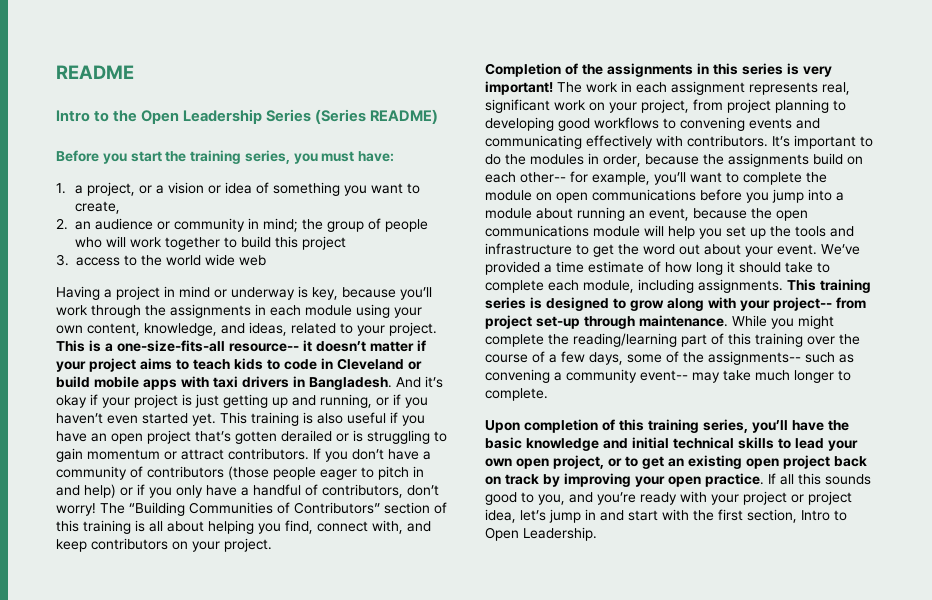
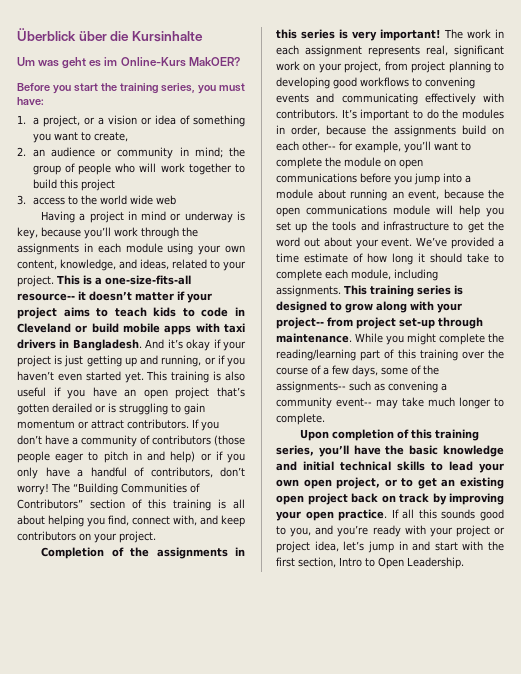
[56,65,134,79] [56,109,439,124] README // Intro to the Open Leadership Series (Series README) -> [17,28,203,42] [17,57,240,69] Überblick über die Kursinhalte // Um was geht es im Online-Kurs MakOER?

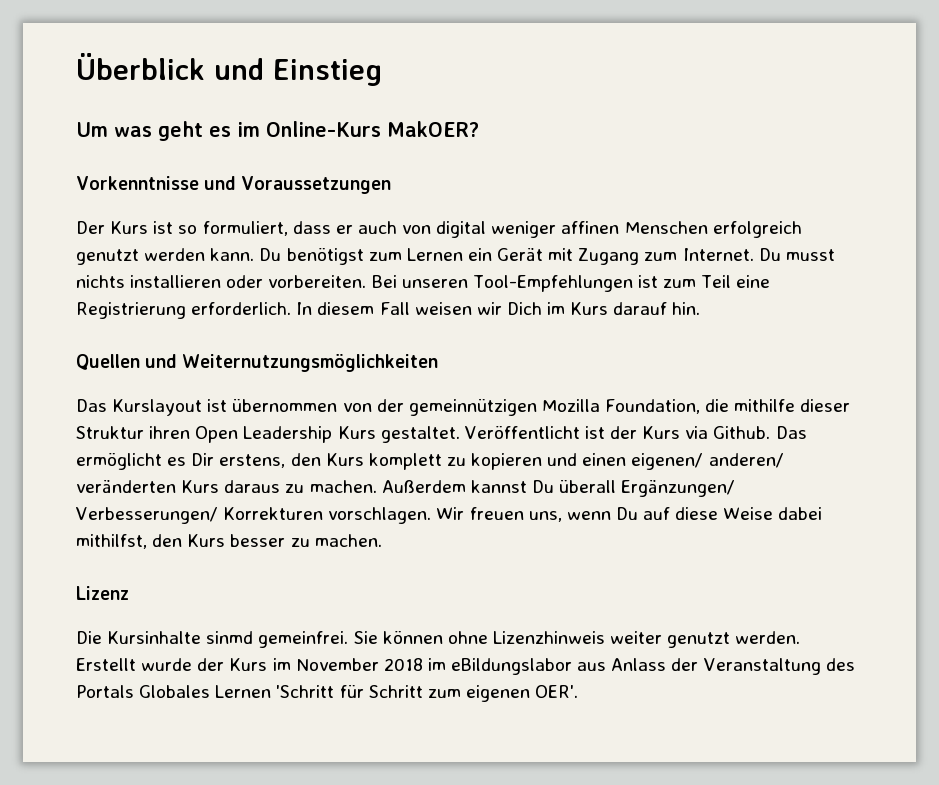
[78,31,203,42] über die Kursinhalte -> [214,58,382,86] und Einstieg
[17,83,245,94] [17,97,44,105] [17,115,245,127] [32,132,128,143] [17,147,245,159] [32,163,245,175] [32,179,115,191] [17,195,176,205] [41,211,245,223] [17,227,198,239] [17,243,246,255] [17,259,246,271] [17,275,191,287] [17,291,212,303] [17,307,246,319] [17,323,246,335] [17,339,246,351] [17,355,246,367] [17,371,246,383] [17,387,245,399] [17,403,205,415] [17,419,219,431] [17,435,245,447] [17,451,246,463] [17,467,245,479] [17,483,200,495] [17,499,245,511] [17,515,245,527] [17,531,156,543] [41,547,245,559] [276,29,504,41] [276,45,504,57] [276,61,504,73] [276,77,475,89] [276,93,504,105] [276,109,504,121] [276,125,504,137] [276,141,471,153] [276,157,423,169] [276,173,471,185] [276,189,504,201] [276,205,504,217] [276,221,504,233] [276,237,504,249] [276,253,504,265] [276,269,438,281] [276,285,463,297] [276,301,462,313] [276,317,483,329] [276,333,504,345] [276,349,504,361] [276,365,439,377] [276,381,447,393] [276,397,504,409] [276,413,325,425] [300,429,480,441] [276,445,504,457] [276,461,504,473] [276,477,504,489] [276,493,504,505] [276,509,504,521] [276,525,505,537] [276,541,504,553] [276,557,464,569] Before you start the training series, you must have: // 1. a project, or a vision or idea of something you want to create, // 2. an audience or community in mind; the group of people who will work together to build this project // 3. access to the world wide web // Having a project in mind or underway is key, because you’ll work through the assignments in each module using your own content, knowledge, and ideas, related to your project. This is a one-size-fits-all resource-- it doesn’t matter if your project aims to teach kids to code in Cleveland or build mobile apps with taxi drivers in Bangladesh. And it’s okay if your project is just getting up and running, or if you haven’t even started yet. This training is also useful if you have an open project that’s gotten derailed or is struggling to gain momentum or attract contributors. If you don’t have a community of contributors (those people eager to pitch in and help) or if you only have a handful of contributors, don’t worry! The “Building Communities of Contributors” section of this training is all about helping you find, connect with, and keep contributors on your project. // Completion of the assignments in this series is very important! The work in each assignment represents real, significant work on your project, from project planning to developing good workflows to convening events and communicating effectively with contributors. It’s important to do the modules in order, because the assignments build on each other-- for example, you’ll want to complete the module on open communications before you jump into a module about running an event, because the open communications module will help you set up the tools and infrastructure to get the word out about your event. We’ve provided a time estimate of how long it should take to complete each module, including assignments. This training series is designed to grow along with your project-- from project set-up through maintenance. While you might complete the reading/learning part of this training over the course of a few days, some of the assignments-- such as convening a community event-- may take much longer to complete. // Upon completion of this training series, you’ll have the basic knowledge and initial technical skills to lead your own open project, or to get an existing open project back on track by improving your open practice. If all this sounds good to you, and you’re ready with your project or project idea, let’s jump in and start with the first section, Intro to Open Leadership. -> [76,176,392,194] [76,221,802,238] [76,247,835,265] [76,275,771,292] [76,302,701,319] [76,354,439,372] [76,399,851,416] [76,425,807,443] [76,452,784,470] [76,480,736,497] [76,507,823,524] [76,534,382,549] [76,586,129,600] [76,630,801,648] [76,658,855,675] [76,685,579,702] Vorkenntnisse und Voraussetzungen // Der Kurs ist so formuliert, dass er auch von digital weniger affinen Menschen erfolgreich genutzt werden kann. Du benötigst zum Lernen ein Gerät mit Zugang zum Internet. Du musst nichts installieren oder vorbereiten. Bei unseren Tool-Empfehlungen ist zum Teil eine Registrierung erforderlich. In diesem Fall weisen wir Dich im Kurs darauf hin. // Quellen und Weiternutzungsmöglichkeiten // Das Kurslayout ist übernommen von der gemeinnützigen Mozilla Foundation, die mithilfe dieser Struktur ihren Open Leadership Kurs gestaltet. Veröffentlicht ist der Kurs via Github. Das ermöglicht es Dir erstens, den Kurs komplett zu kopieren und einen eigenen/ anderen/ veränderten Kurs daraus zu machen. Außerdem kannst Du überall Ergänzungen/ Verbesserungen/ Korrekturen vorschlagen. Wir freuen uns, wenn Du auf diese Weise dabei mithilfst, den Kurs besser zu machen. // Lizenz // Die Kursinhalte sinmd gemeinfrei. Sie können ohne Lizenzhinweis weiter genutzt werden. Erstellt wurde der Kurs im November 2018 im eBildungslabor aus Anlass der Veranstaltung des Portals Globales Lernen 'Schritt für Schritt zum eigenen OER'.

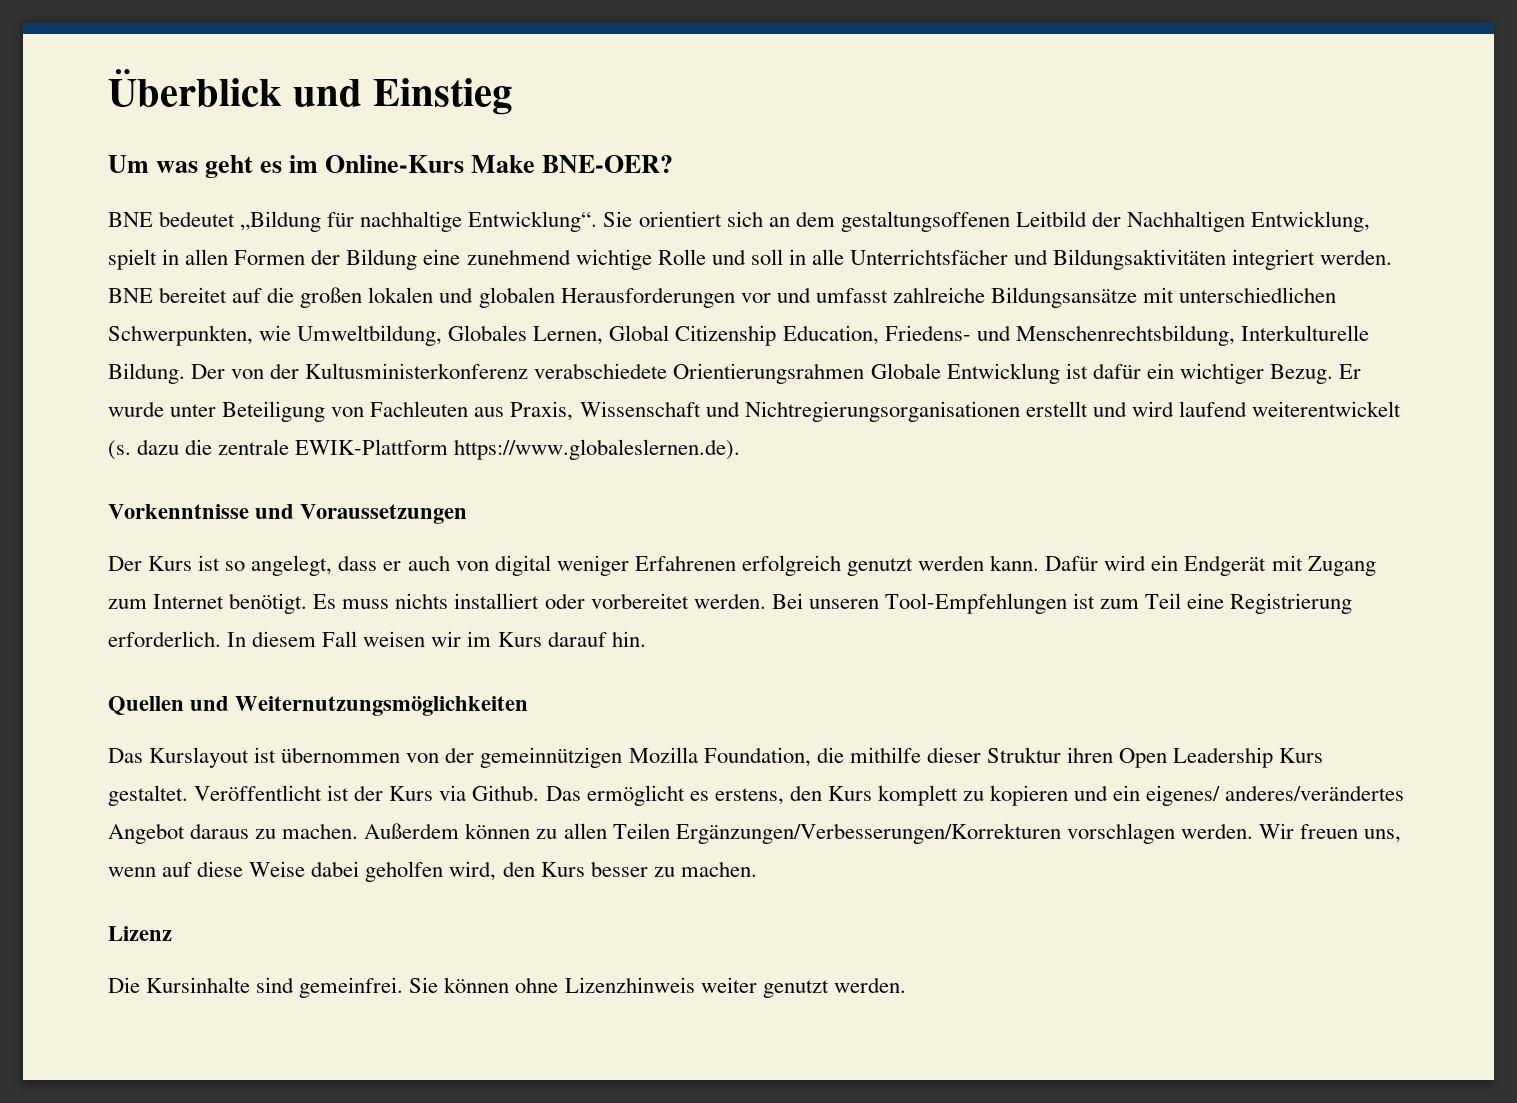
[387,121,479,137] MakOER? -> [471,155,674,173] [108,211,1371,232] [108,249,1393,270] [108,287,1337,308] [108,325,1369,346] [108,363,1362,384] [108,401,1402,422] [108,439,741,460] Make BNE-OER? // BNE bedeutet „Bildung für nachhaltige Entwicklung“. Sie orientiert sich an dem gestaltungsoffenen Leitbild der Nachhaltigen Entwicklung, spielt in allen Formen der Bildung eine zunehmend wichtige Rolle und soll in alle Unterrichtsfächer und Bildungsaktivitäten integriert werden. BNE bereitet auf die großen lokalen und globalen Herausforderungen vor und umfasst zahlreiche Bildungsansätze mit unterschiedlichen Schwerpunkten, wie Umweltbildung, Globales Lernen, Global Citizenship Education, Friedens- und Menschenrechtsbildung, Interkulturelle Bildung. Der von der Kultusministerkonferenz verabschiedete Orientierungsrahmen Globale Entwicklung ist dafür ein wichtiger Bezug. Er wurde unter Beteiligung von Fachleuten aus Praxis, Wissenschaft und Nichtregierungsorganisationen erstellt und wird laufend weiterentwickelt (s. dazu die zentrale EWIK-Plattform https://www.globaleslernen.de).
[202,221,288,236] formuliert, -> [251,555,333,576] angelegt,
[561,221,708,234] affinen Menschen -> [634,555,736,571] Erfahrenen
[259,247,835,265] [76,275,367,288] Du benötigst zum Lernen ein Gerät mit Zugang zum Internet. Du musst nichts installieren oder vorbereiten. -> [1045,555,1376,576] [108,593,766,614] Dafür wird ein Endgerät mit Zugang zum Internet benötigt. Es muss nichts installiert oder vorbereitet werden.
[506,302,542,315] Dich -> (462, 639) none
[191,453,215,466] Dir -> (709, 796) none
[582,453,784,470] [76,480,736,497] [76,507,432,524] einen eigenen/ anderen/ veränderten Kurs daraus zu machen. Außerdem kannst Du überall Ergänzungen/ Verbesserungen/ Korrekturen vorschlagen. -> [1113,785,1405,806] [108,823,1253,844] ein eigenes/ anderes/verändertes Angebot daraus zu machen. Außerdem können zu allen Teilen Ergänzungen/Verbesserungen/Korrekturen vorschlagen werden.
[615,507,638,520] Du -> (156, 872) none
[76,534,147,549] mithilfst, -> [365,861,497,882] geholfen wird,
[206,631,254,644] sinmd -> [256,977,295,993] sind
[76,658,855,675] [76,685,579,702] Erstellt wurde der Kurs im November 2018 im eBildungslabor aus Anlass der Veranstaltung des Portals Globales Lernen 'Schritt für Schritt zum eigenen OER'. -> (906, 985) none

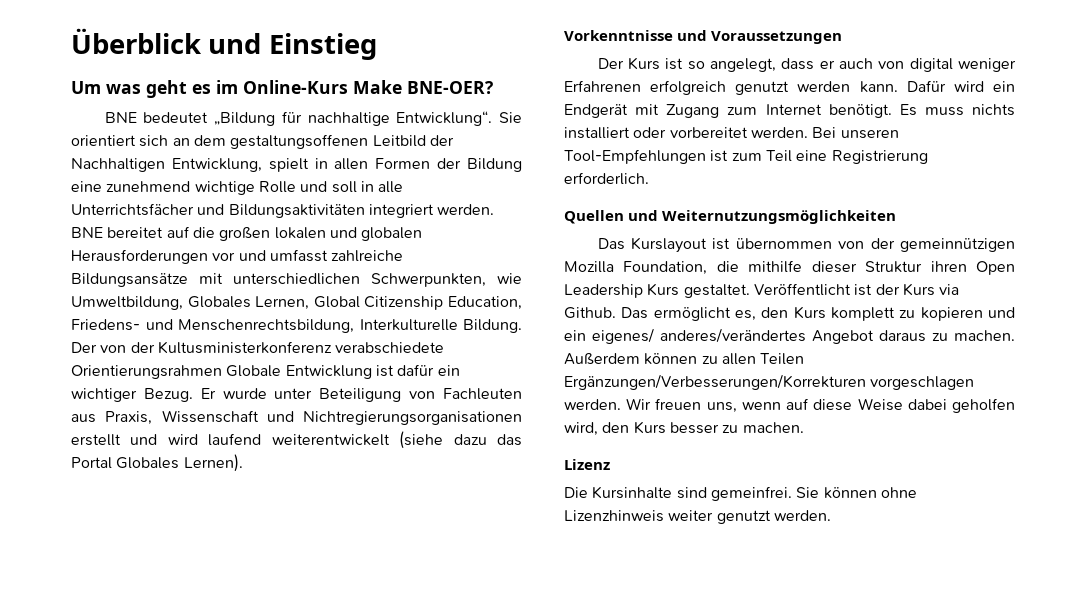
[108,439,741,460] (s. dazu die zentrale EWIK-Plattform https://www.globaleslernen.de). -> [399,431,522,449] [71,454,243,472] (siehe dazu das Portal Globales Lernen).
[227,631,646,647] In diesem Fall weisen wir im Kurs darauf hin. -> (649, 178) none
[689,788,784,805] es erstens, -> [735,310,756,321] es,
[1066,823,1175,844] vorschlagen -> [870,376,975,390] vorgeschlagen

